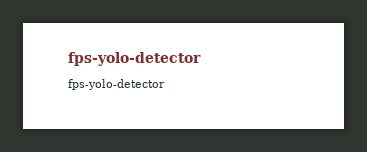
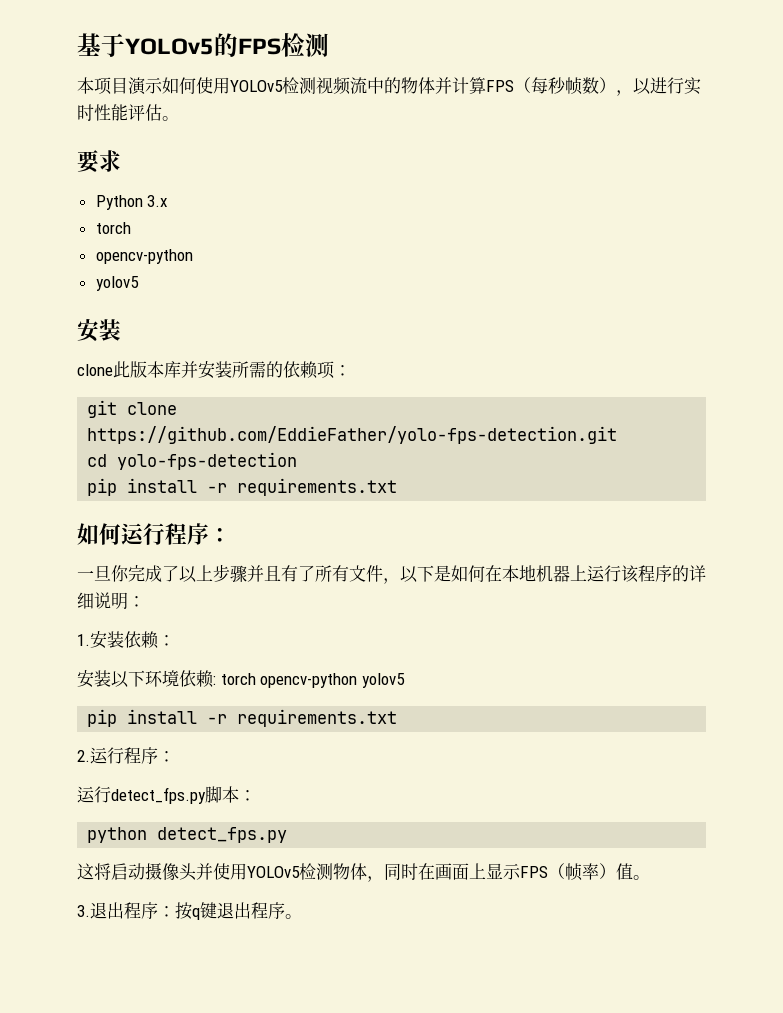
[68,52,201,66] [68,79,165,90] fps-yolo-detector // fps-yolo-detector -> [77,33,329,57] [77,77,701,96] [77,104,179,121] [77,150,121,173] [95,195,168,210] [95,222,131,234] [95,249,193,264] [95,276,139,291] [77,319,121,342] [77,361,351,379] [87,400,178,418] [87,426,618,444] [87,452,298,470] [87,478,398,496] [77,523,231,545] [77,564,706,584] [77,592,145,610] [77,631,175,649] [77,670,405,688] [87,709,398,727] [77,747,175,764] [77,786,256,804] [87,827,288,843] [77,863,650,882] [77,902,302,920] 基于YOLOv5的FPS检测 // 本项目演示如何使用YOLOv5检测视频流中的物体并计算FPS（每秒帧数），以进行实时性能评估。 // 要求 // Python 3.x // torch // opencv-python // yolov5 // 安装 // clone此版本库并安装所需的依赖项： // git clone https://github.com/EddieFather/yolo-fps-detection.git // cd yolo-fps-detection // pip install -r requirements.txt // 如何运行程序： // 一旦你完成了以上步骤并且有了所有文件，以下是如何在本地机器上运行该程序的详细说明： // 1.安装依赖： // 安装以下环境依赖: torch opencv-python yolov5 // pip install -r requirements.txt // 2.运行程序： // 运行detect_fps.py脚本： // python detect_fps.py // 这将启动摄像头并使用YOLOv5检测物体，同时在画面上显示FPS（帧率）值。 // 3.退出程序：按q键退出程序。

